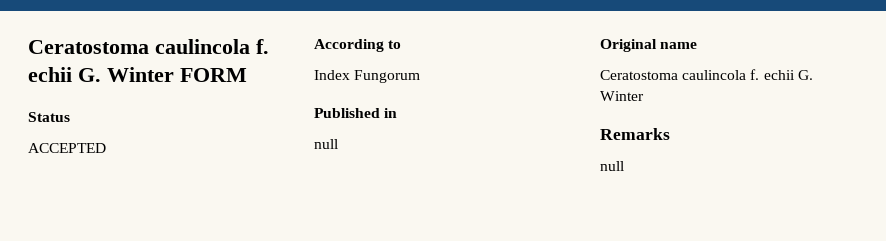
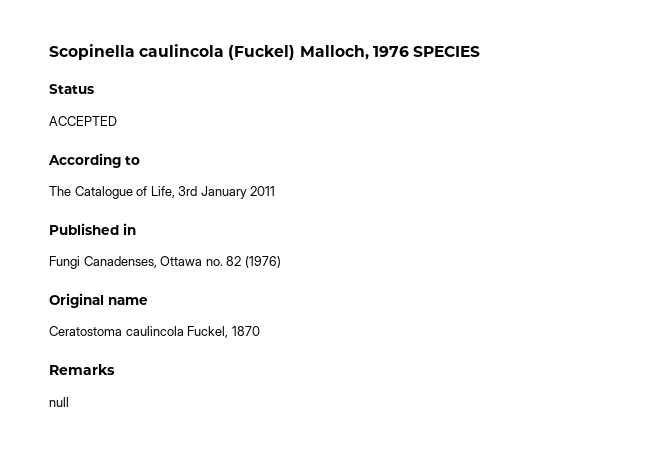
[28,39,269,54] [28,67,247,82] [28,112,70,122] [28,143,106,153] [314,39,402,52] [314,70,421,83] [314,108,398,118] [314,139,338,149] Ceratostoma caulincola f. echii G. Winter FORM // Status // ACCEPTED // According to // Index Fungorum // Published in // null -> [49,44,480,60] [49,84,94,94] [49,116,117,126] [48,153,140,168] [49,186,276,199] [49,223,136,235] [49,256,281,269] Scopinella caulincola (Fuckel) Malloch, 1976 SPECIES // Status // ACCEPTED // According to // The Catalogue of Life, 3rd January 2011 // Published in // Fungi Canadenses, Ottawa no. 82 (1976)
[750,69,813,80] [600,91,644,101] f. echii G. Winter -> [187,326,260,338] Fuckel, 1870

